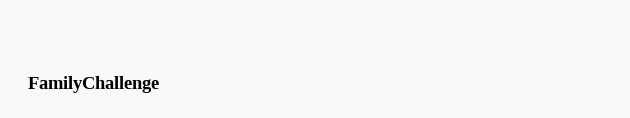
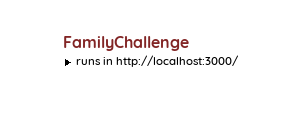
(159, 84) none -> [75,55,239,67] // runs in http://localhost:3000/

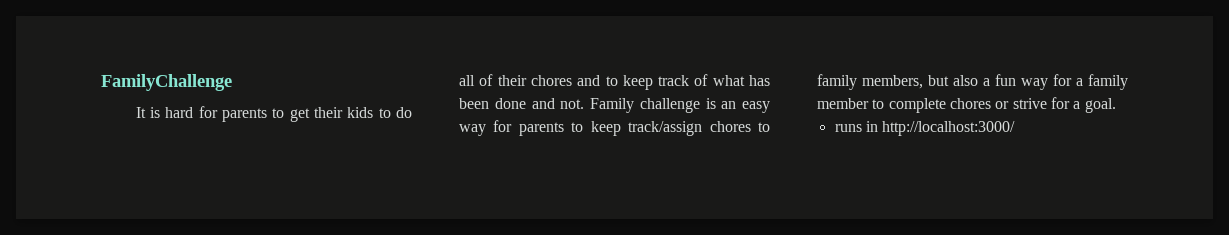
(189, 43) none -> [135,106,412,122] [459,74,770,90] [459,98,770,113] [459,120,770,136] [817,74,1128,90] [817,97,1116,113] // It is hard for parents to get their kids to do all of their chores and to keep track of what has been done and not. Family challenge is an easy way for parents to keep track/assign chores to family members, but also a fun way for a family member to complete chores or strive for a goal.

